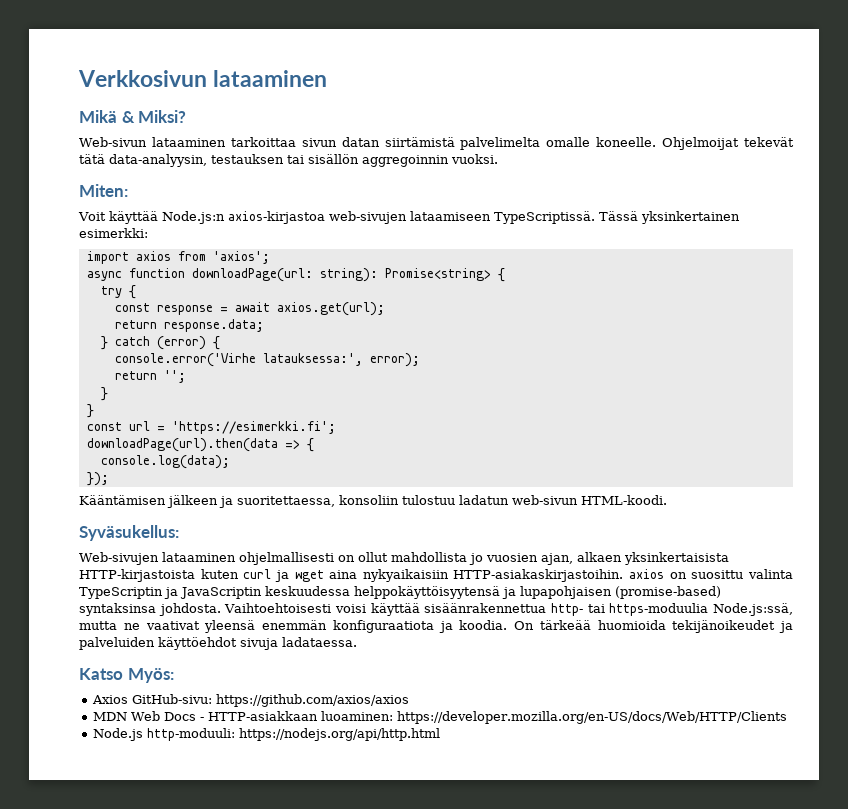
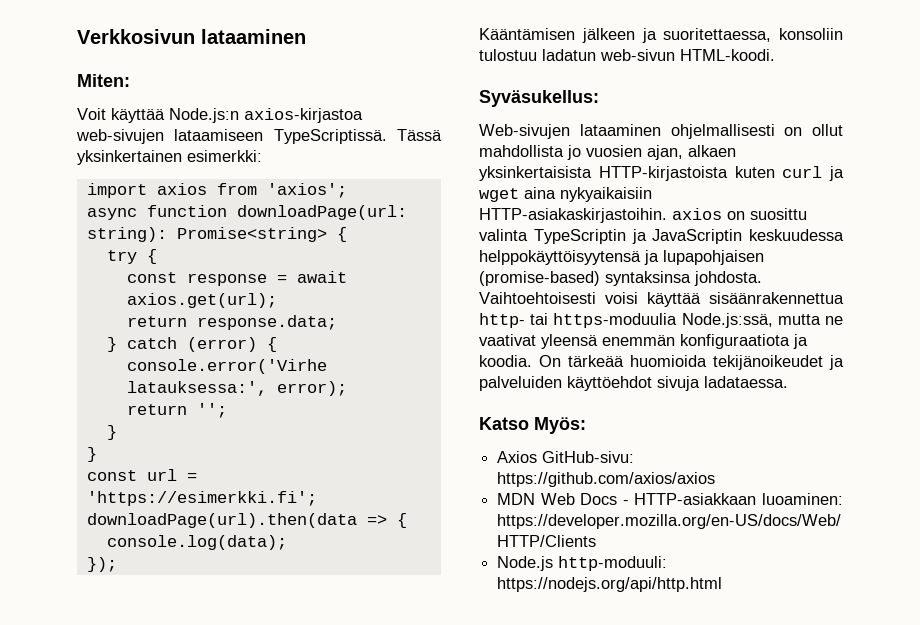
[79,110,187,123] [79,137,794,150] [79,154,498,167] // Mikä & Miksi? // Web-sivun lataaminen tarkoittaa sivun datan siirtämistä palvelimelta omalle koneelle. Ohjelmoijat tekevät tätä data-analyysin, testauksen tai sisällön aggregoinnin vuoksi. -> (306, 36) none

